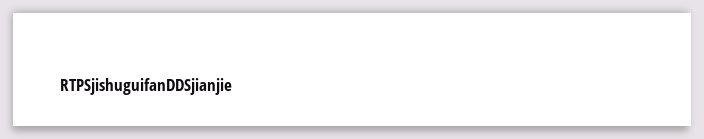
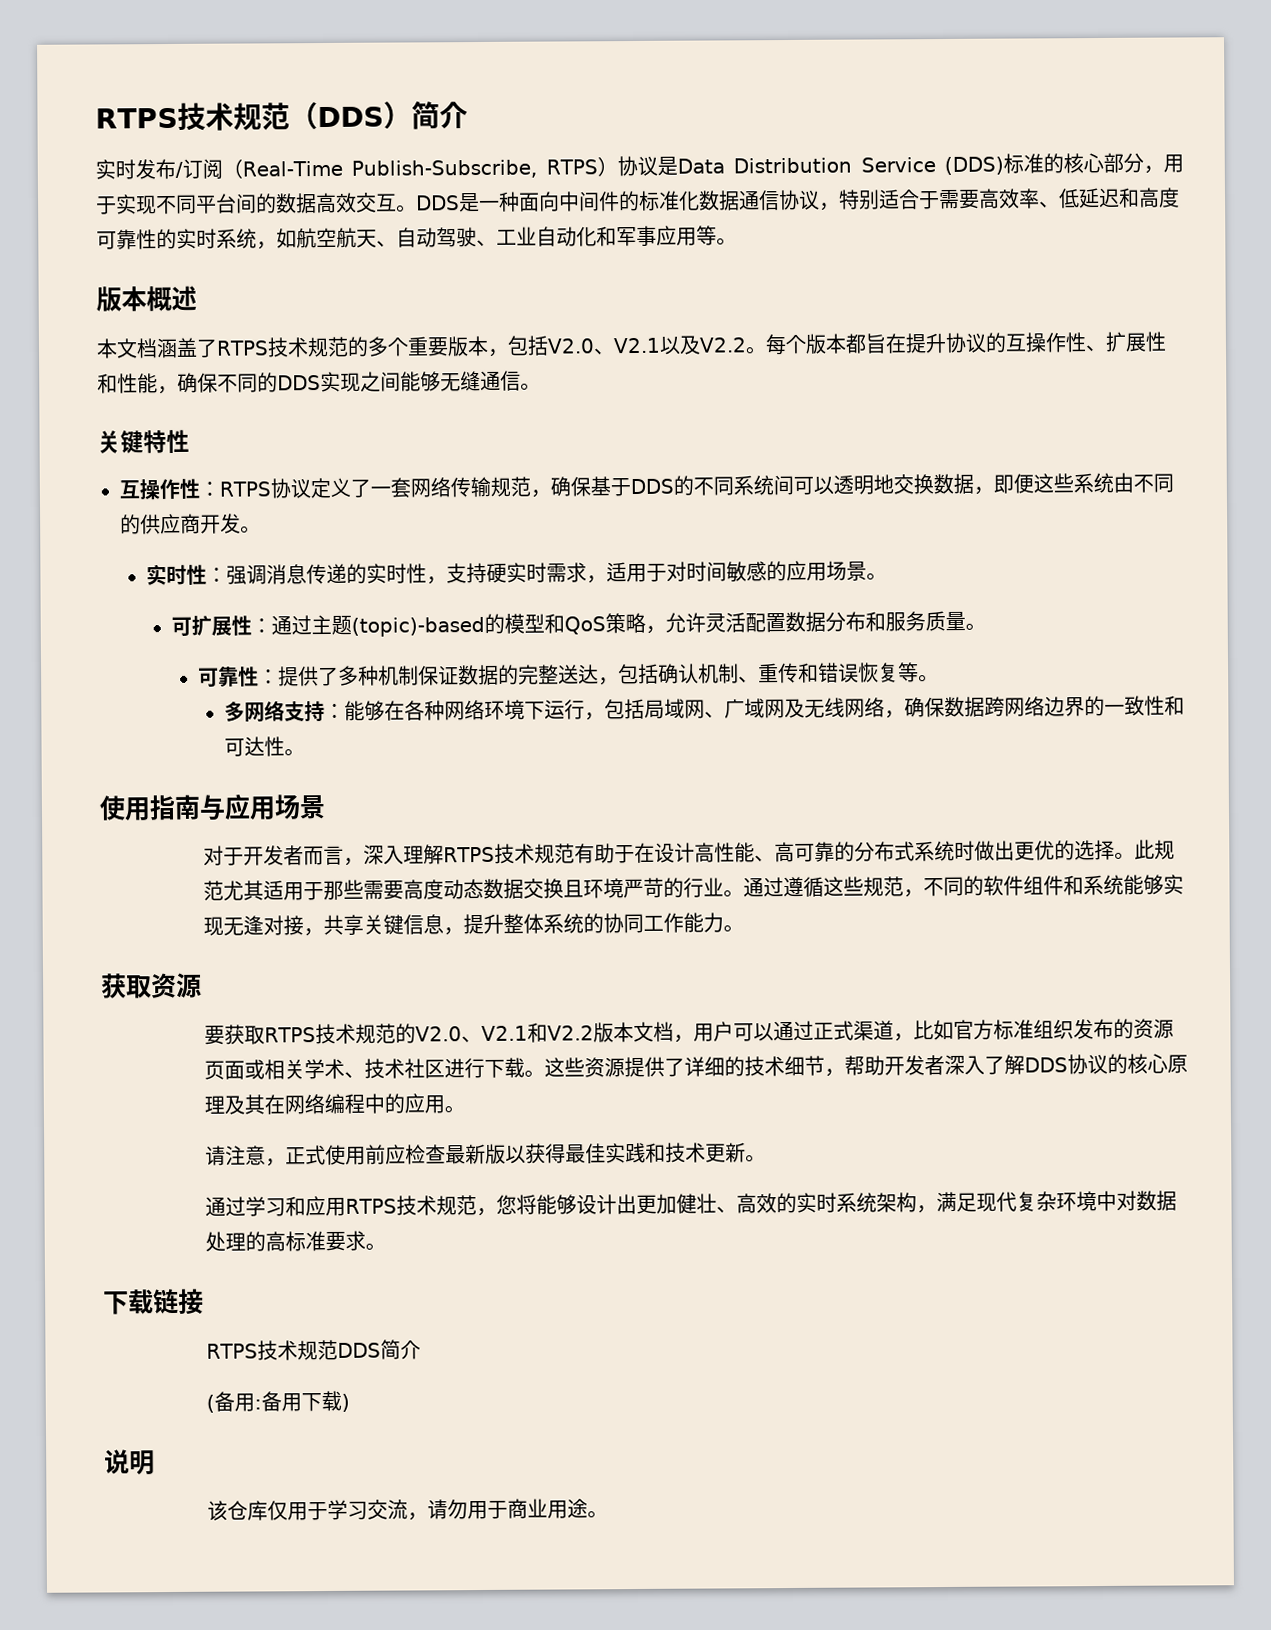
[60,78,232,95] RTPSjishuguifanDDSjianjie -> [95,101,468,131] [95,152,1184,180] [95,187,1180,215] [96,225,737,250] [96,285,197,312] [96,331,1167,359] [97,370,541,395] [97,429,190,454] [119,472,1174,501] [120,513,261,535] [145,560,887,586] [171,610,987,637] [197,662,939,688] [223,695,1185,723] [223,736,305,757] [99,793,326,822] [202,839,1175,866] [202,874,1184,901] [202,912,744,937] [101,972,202,999] [203,1018,1174,1045] [203,1053,1188,1080] [203,1093,465,1115] [204,1142,766,1167] [204,1190,1177,1217] [204,1230,386,1252] [103,1288,204,1315] [205,1339,421,1361] [205,1390,350,1413] [104,1449,155,1476] [206,1498,608,1521] RTPS技术规范（DDS）简介 // 实时发布/订阅（Real-Time Publish-Subscribe, RTPS）协议是Data Distribution Service (DDS)标准的核心部分，用于实现不同平台间的数据高效交互。DDS是一种面向中间件的标准化数据通信协议，特别适合于需要高效率、低延迟和高度可靠性的实时系统，如航空航天、自动驾驶、工业自动化和军事应用等。 // 版本概述 // 本文档涵盖了RTPS技术规范的多个重要版本，包括V2.0、V2.1以及V2.2。每个版本都旨在提升协议的互操作性、扩展性和性能，确保不同的DDS实现之间能够无缝通信。 // 关键特性 // 互操作性：RTPS协议定义了一套网络传输规范，确保基于DDS的不同系统间可以透明地交换数据，即便这些系统由不同的供应商开发。 // 实时性：强调消息传递的实时性，支持硬实时需求，适用于对时间敏感的应用场景。 // 可扩展性：通过主题(topic)-based的模型和QoS策略，允许灵活配置数据分布和服务质量。 // 可靠性：提供了多种机制保证数据的完整送达，包括确认机制、重传和错误恢复等。 // 多网络支持：能够在各种网络环境下运行，包括局域网、广域网及无线网络，确保数据跨网络边界的一致性和可达性。 // 使用指南与应用场景 // 对于开发者而言，深入理解RTPS技术规范有助于在设计高性能、高可靠的分布式系统时做出更优的选择。此规范尤其适用于那些需要高度动态数据交换且环境严苛的行业。通过遵循这些规范，不同的软件组件和系统能够实现无逢对接，共享关键信息，提升整体系统的协同工作能力。 // 获取资源 // 要获取RTPS技术规范的V2.0、V2.1和V2.2版本文档，用户可以通过正式渠道，比如官方标准组织发布的资源页面或相关学术、技术社区进行下载。这些资源提供了详细的技术细节，帮助开发者深入了解DDS协议的核心原理及其在网络编程中的应用。 // 请注意，正式使用前应检查最新版以获得最佳实践和技术更新。 // 通过学习和应用RTPS技术规范，您将能够设计出更加健壮、高效的实时系统架构，满足现代复杂环境中对数据处理的高标准要求。 // 下载链接 // RTPS技术规范DDS简介 // (备用:备用下载) // 说明 // 该仓库仅用于学习交流，请勿用于商业用途。

